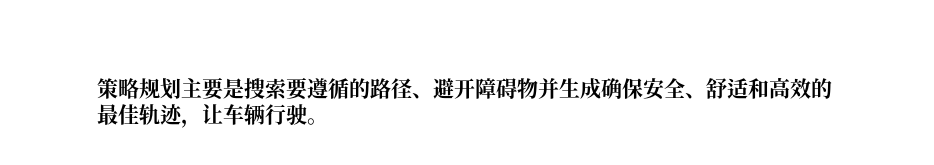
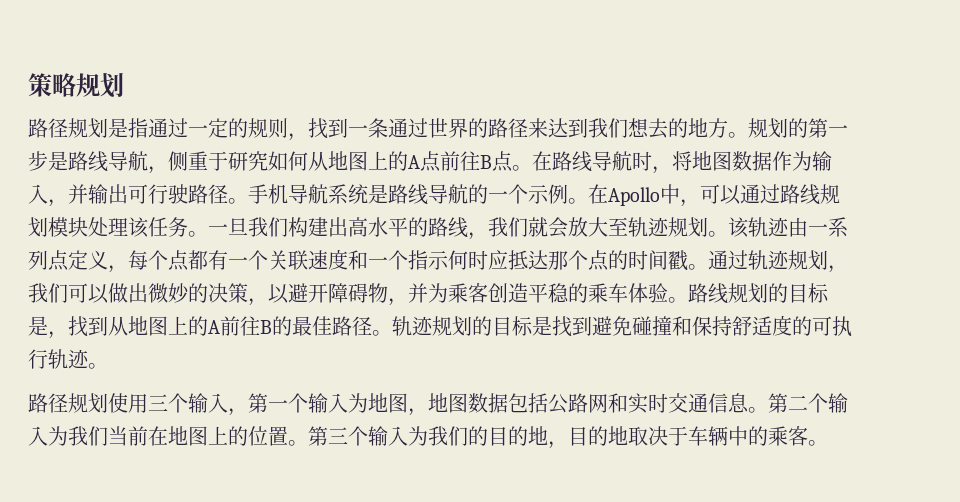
[181,77,832,100] [97,104,307,128] 主要是搜索要遵循的路径、避开障碍物并生成确保安全、舒适和高效的最佳轨迹，让车辆行驶 -> [28,118,848,141] [28,151,832,174] [28,184,840,207] [28,217,848,240] [28,249,848,273] [28,283,829,306] [28,315,852,339] [28,349,108,369] [28,393,848,416] [28,426,808,449] // 路径规划是指通过一定的规则，找到一条通过世界的路径来达到我们想去的地方。规划的第一步是路线导航，侧重于研究如何从地图上的A点前往B点。在路线导航时，将地图数据作为输入，并输出可行驶路径。手机导航系统是路线导航的一个示例。在Apollo中，可以通过路线规划模块处理该任务。一旦我们构建出高水平的路线，我们就会放大至轨迹规划。该轨迹由一系列点定义，每个点都有一个关联速度和一个指示何时应抵达那个点的时间戳。通过轨迹规划，我们可以做出微妙的决策，以避开障碍物，并为乘客创造平稳的乘车体验。路线规划的目标是，找到从地图上的A前往B的最佳路径。轨迹规划的目标是找到避免碰撞和保持舒适度的可执行轨迹。 // 路径规划使用三个输入，第一个输入为地图，地图数据包括公路网和实时交通信息。第二个输入为我们当前在地图上的位置。第三个输入为我们的目的地，目的地取决于车辆中的乘客

